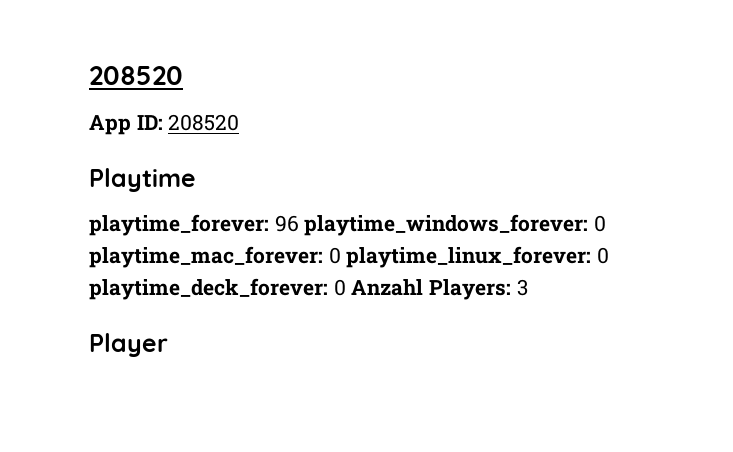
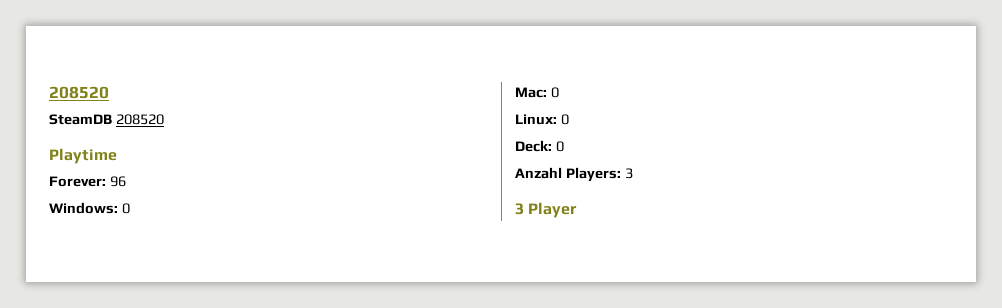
[89,66,183,85] [89,115,163,135] 208520 // App ID: -> [49,86,109,99] [49,114,112,125] 208520 // SteamDB
[89,214,269,236] playtime_forever: -> [49,176,106,187] Forever:
[304,214,607,236] [89,246,610,268] [89,278,346,300] playtime_windows_forever: 0 playtime_mac_forever: 0 playtime_linux_forever: 0 playtime_deck_forever: 0 -> [49,202,130,214] [515,87,559,98] [515,114,569,125] [515,140,564,152] // Windows: 0 // Mac: 0 // Linux: 0 // Deck: 0 //
(528, 287) none -> [515,203,524,215] 3

